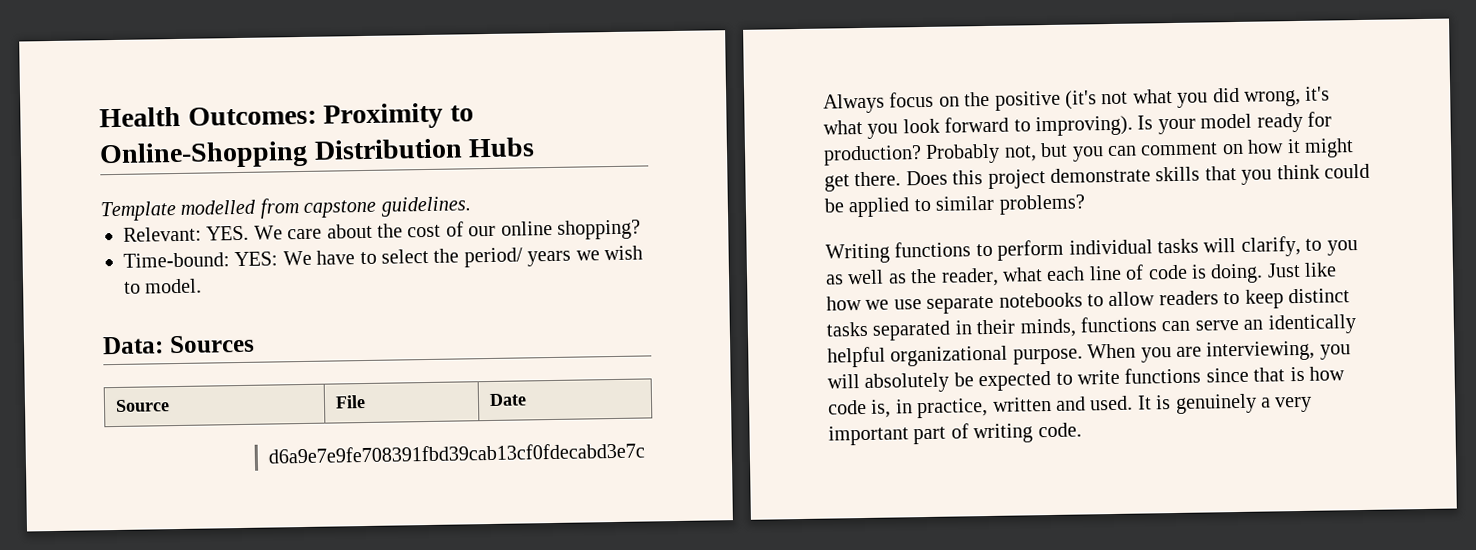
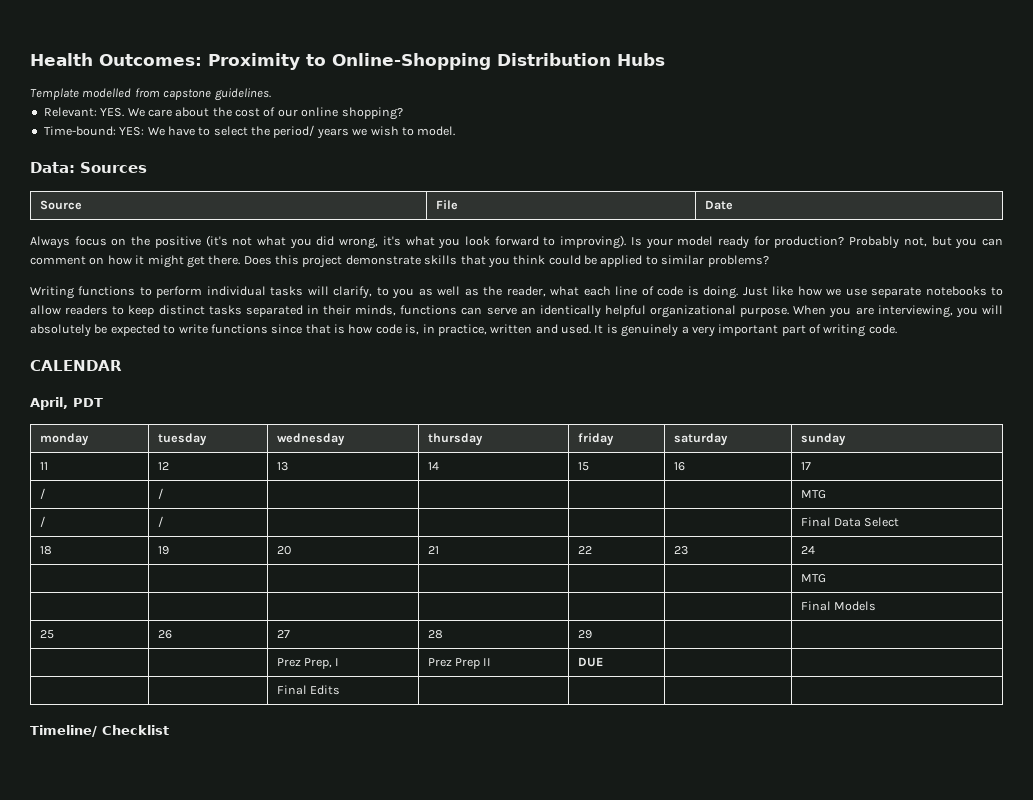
[268,442,646,464] // d6a9e7e9fe708391fbd39cab13cf0fdecabd3e7c -> (733, 205) none
(1082, 430) none -> [30,360,122,371] [30,397,103,410] [39,433,89,446] [157,433,207,446] [276,433,345,446] [427,433,483,446] [577,433,614,446] [673,433,728,446] [800,433,846,446] [39,462,48,470] [157,462,169,470] [276,462,288,471] [427,462,439,470] [577,462,589,471] [673,462,685,471] [800,462,811,470] [39,488,45,499] [157,488,163,499] [800,490,826,499] [39,516,45,527] [157,516,163,527] [800,517,900,527] [39,546,52,555] [157,546,169,555] [276,546,291,555] [427,546,439,554] [577,546,592,554] [673,546,688,555] [800,546,815,554] [800,574,826,583] [800,601,876,611] [39,630,54,639] [157,630,172,639] [276,630,290,638] [427,630,443,639] [577,630,592,639] [276,658,340,669] [427,658,492,669] [577,657,603,667] [276,685,340,695] [30,725,169,737] // CALENDAR // April, PDT // monday | tuesday | wednesday | thursday | friday | saturday | sunday // 11 | 12 | 13 | 14 | 15 | 16 | 17 // / | / | | | | | MTG // / | / | | | | | Final Data Select // 18 | 19 | 20 | 21 | 22 | 23 | 24 // | | | | | | MTG // | | | | | | Final Models // 25 | 26 | 27 | 28 | 29 | | // | | Prez Prep, I | Prez Prep II | DUE | | // | | Final Edits | | | | // Timeline/ Checklist

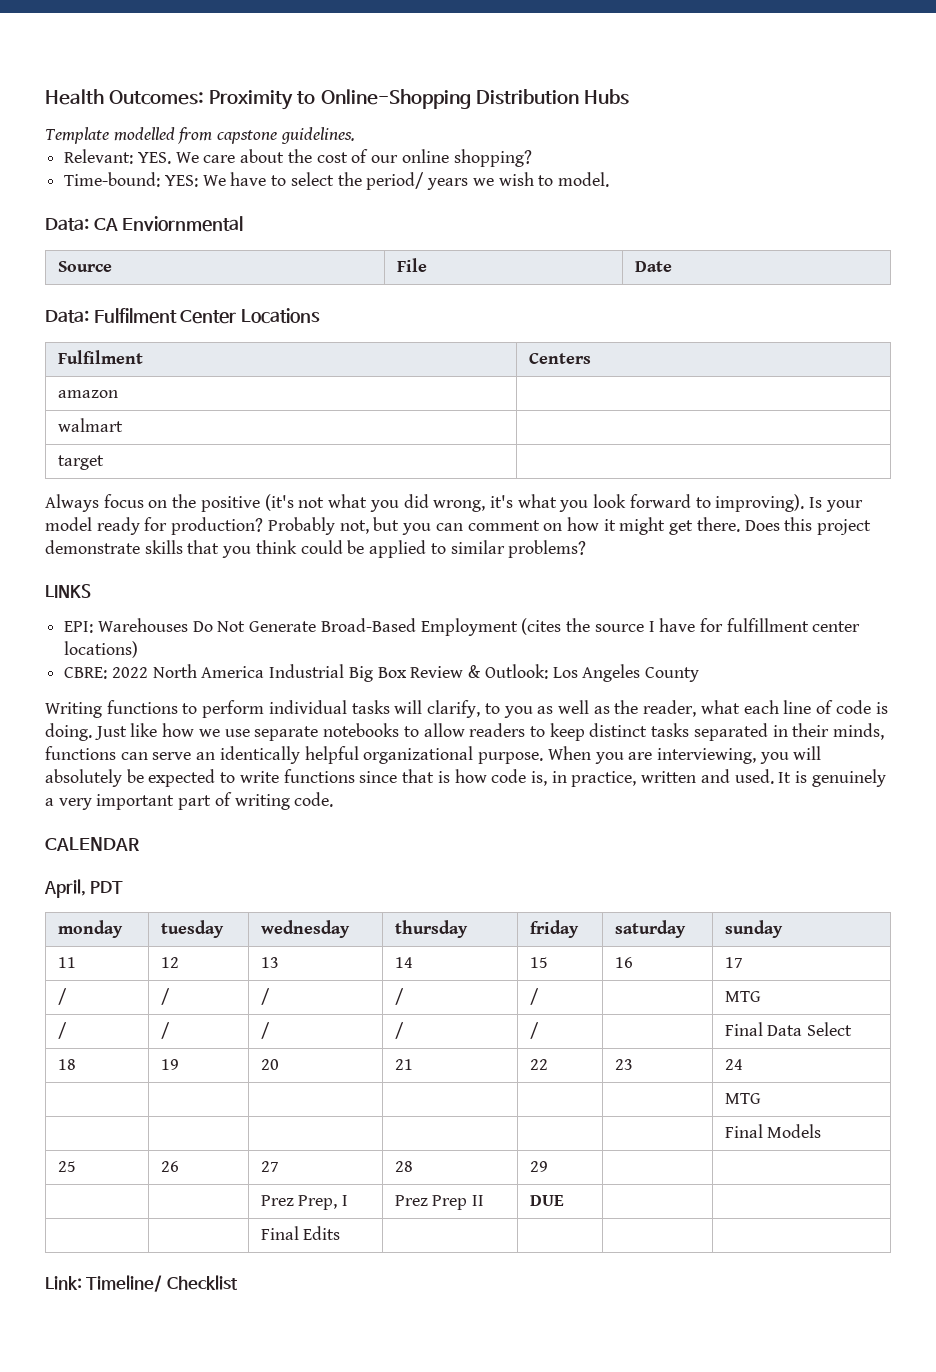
[80,162,147,173] Sources -> [93,216,244,232] CA Enviornmental
(733, 205) none -> [45,308,321,324] [57,350,143,364] [528,353,591,364] [57,390,118,398] [57,418,123,432] [57,455,104,470] // Data: Fulfilment Center Locations // Fulfilment | Centers // amazon | // walmart | // target |
(769, 261) none -> [45,584,91,598] [64,618,861,636] [64,641,139,658] [64,664,699,682] // LINKS // EPI: Warehouses Do Not Generate Broad-Based Employment (cites the source I have for fulfillment center locations) // CBRE: 2022 North America Industrial Big Box Review & Outlook: Los Angeles County
(163, 493) | | -> [260,988,270,1005] [394,988,404,1005] [529,988,539,1005] / | / | /
(163, 521) | | -> [260,1022,270,1039] [394,1022,404,1039] [529,1022,539,1039] / | / | /
(340, 690) none -> [45,1276,82,1290] Link:

